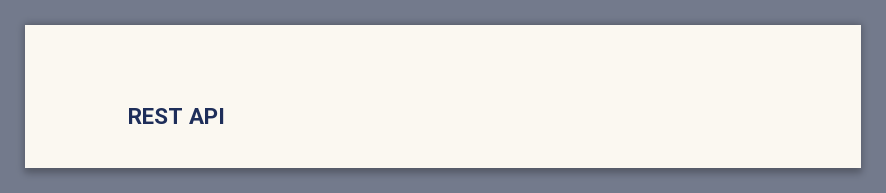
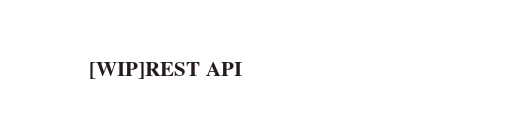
[128,108,183,124] REST -> [89,62,200,79] [WIP]REST

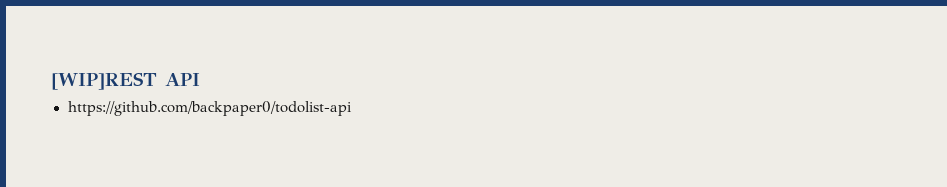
(242, 69) none -> [67,101,352,116] // https://github.com/backpaper0/todolist-api

